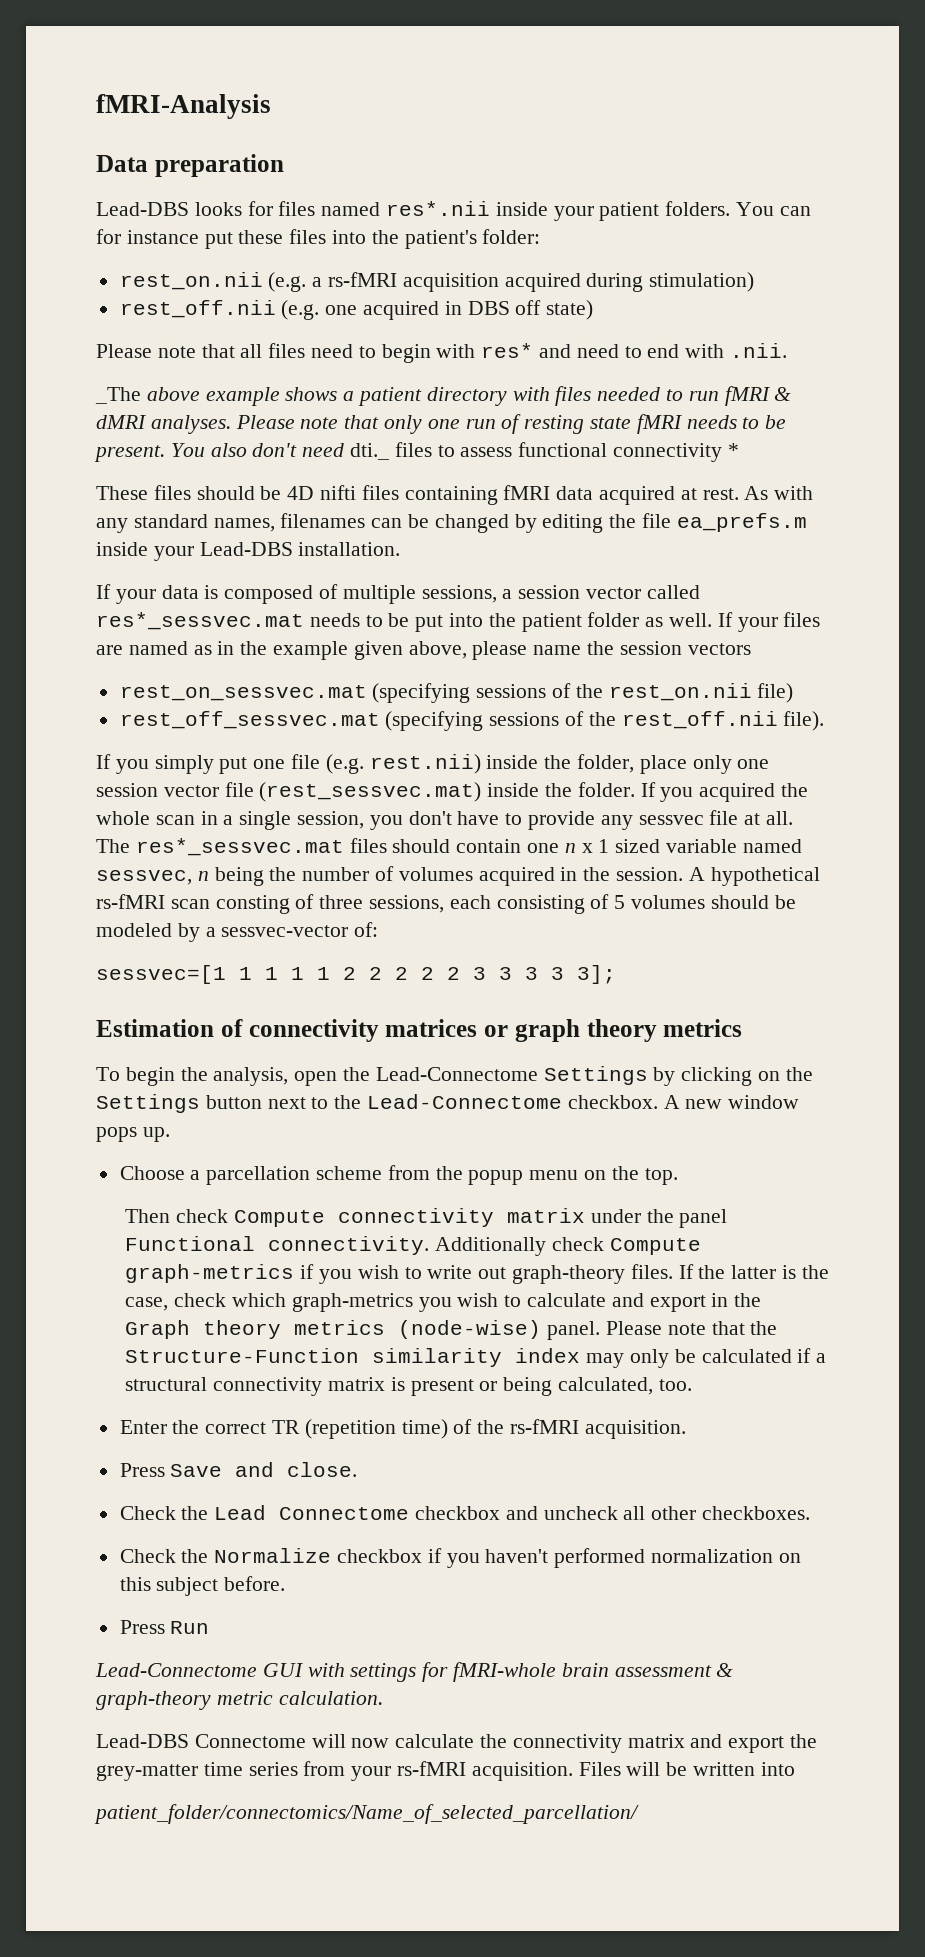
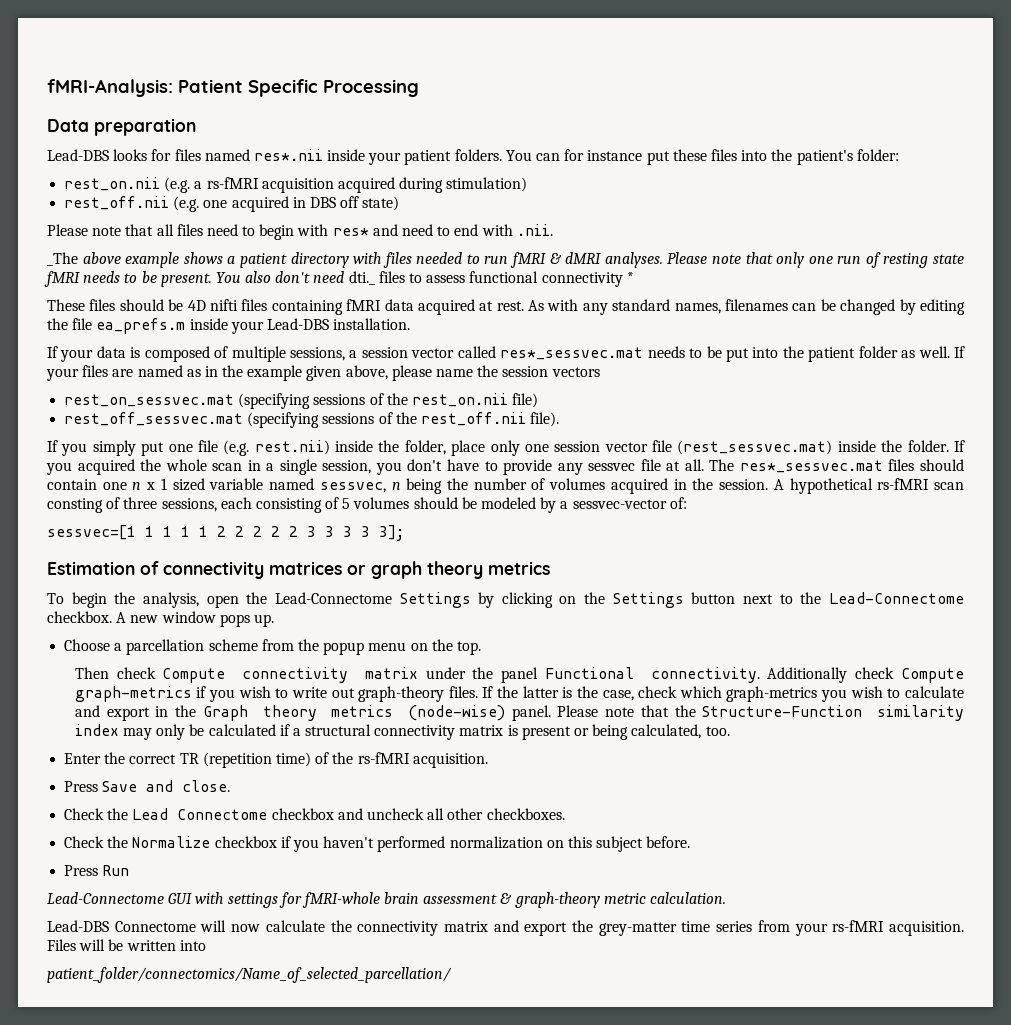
[96,94,271,119] fMRI-Analysis -> [47,79,419,97] fMRI-Analysis: Patient Specific Processing

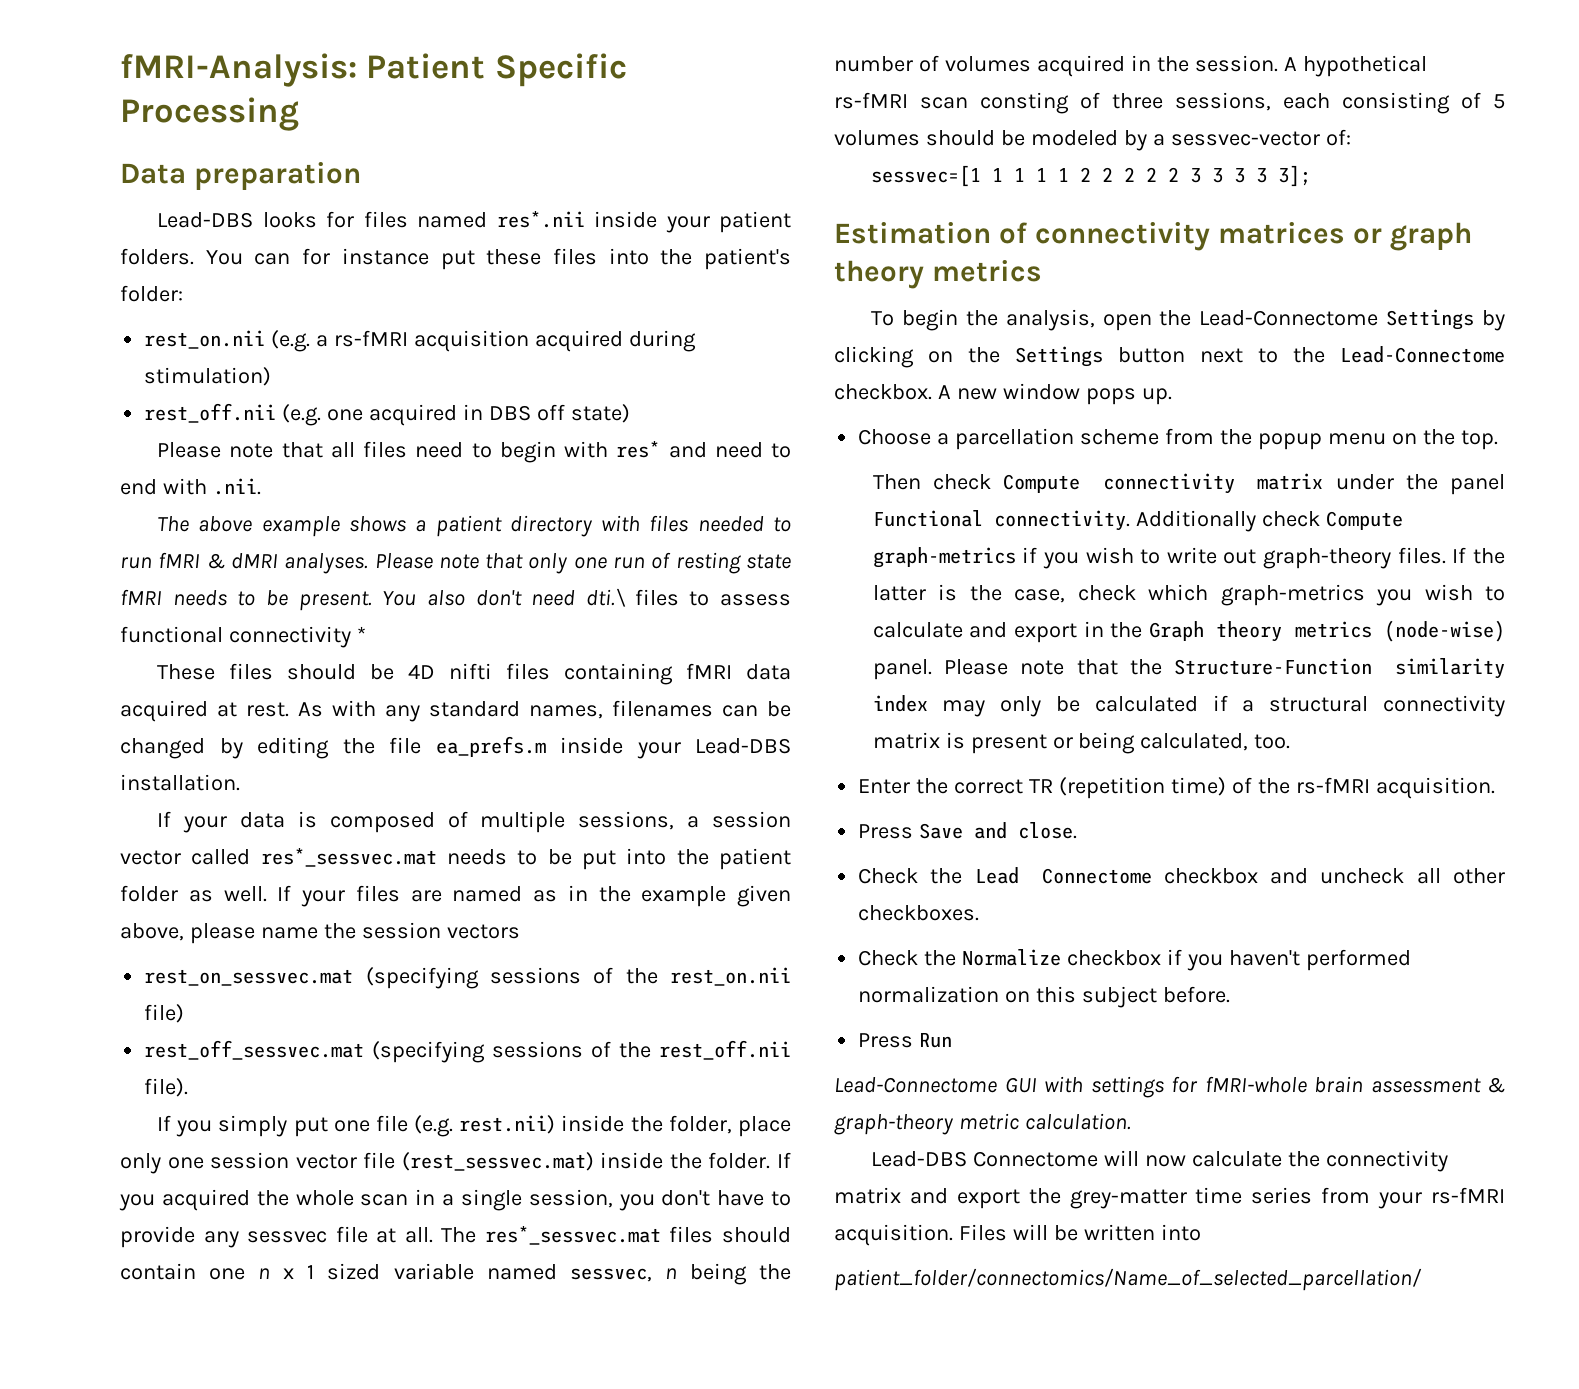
[47,252,78,266] _The -> [157,516,190,532] The
[348,271,375,285] dti._ -> [586,588,626,607] dti.\

